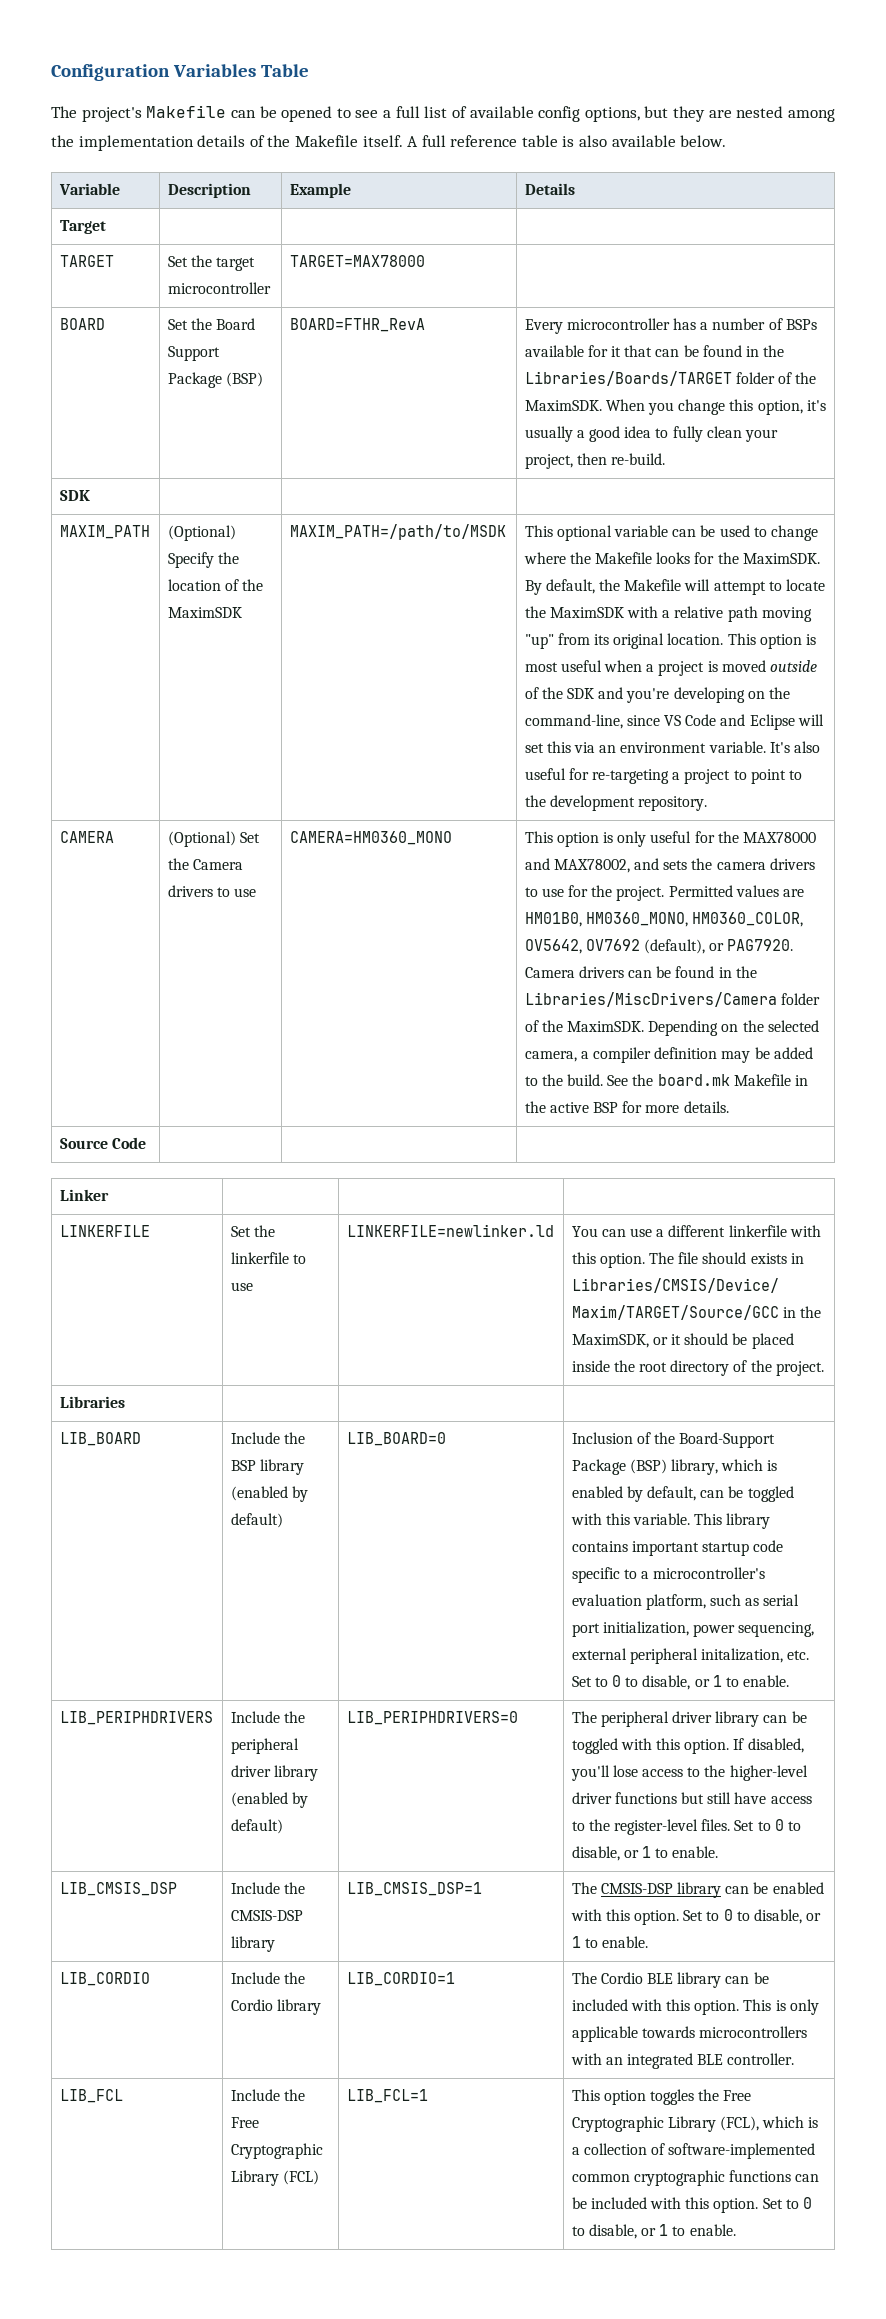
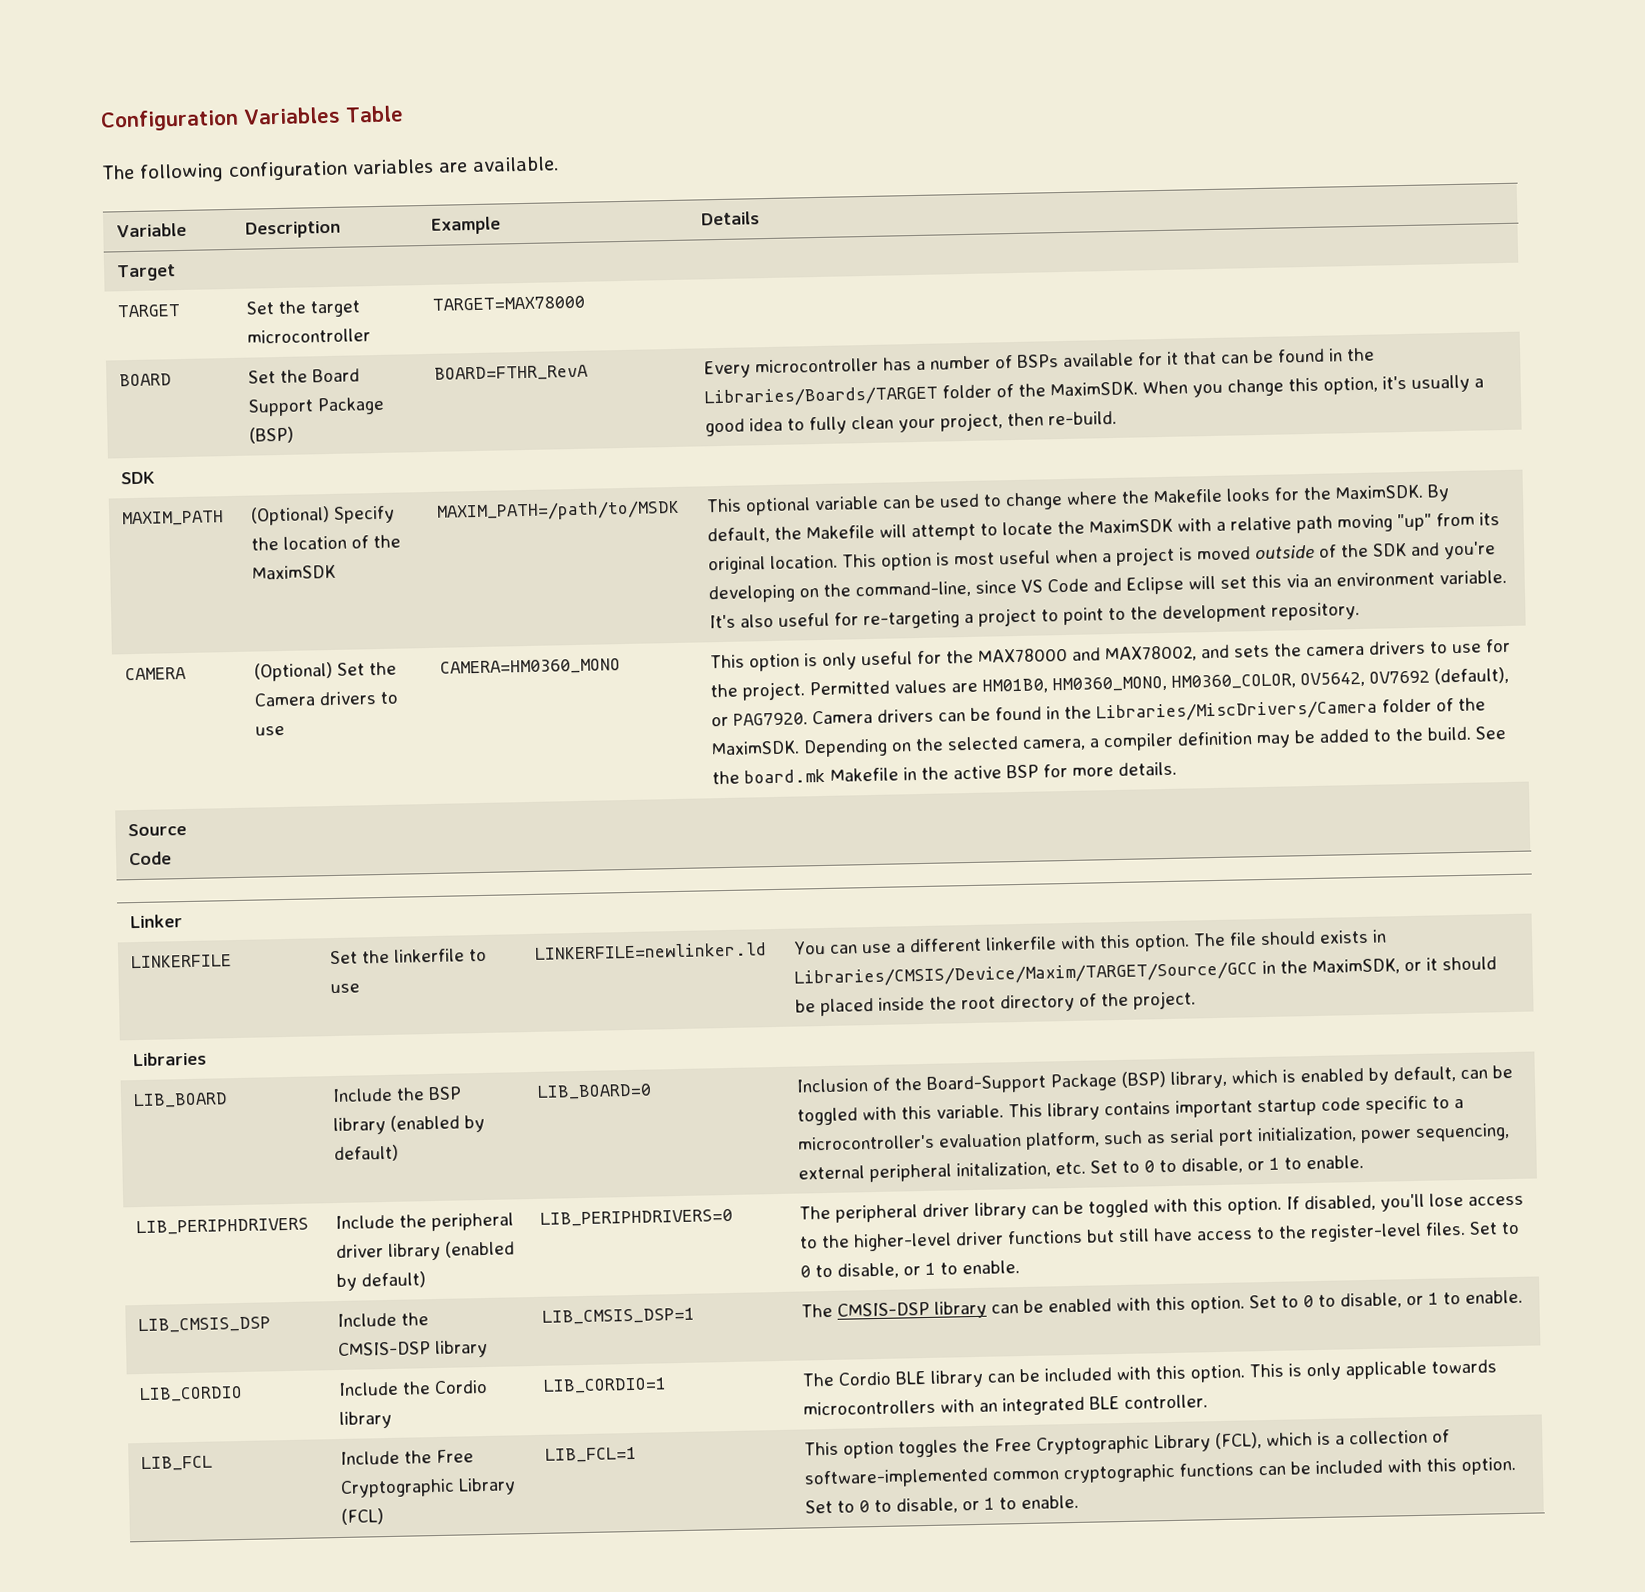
[81,105,836,122] [51,135,727,151] project's Makefile can be opened to see a full list of available config options, but they are nested among the implementation details of the Makefile itself. A full reference table is also available below. -> [139,156,559,183] following configuration variables are available.

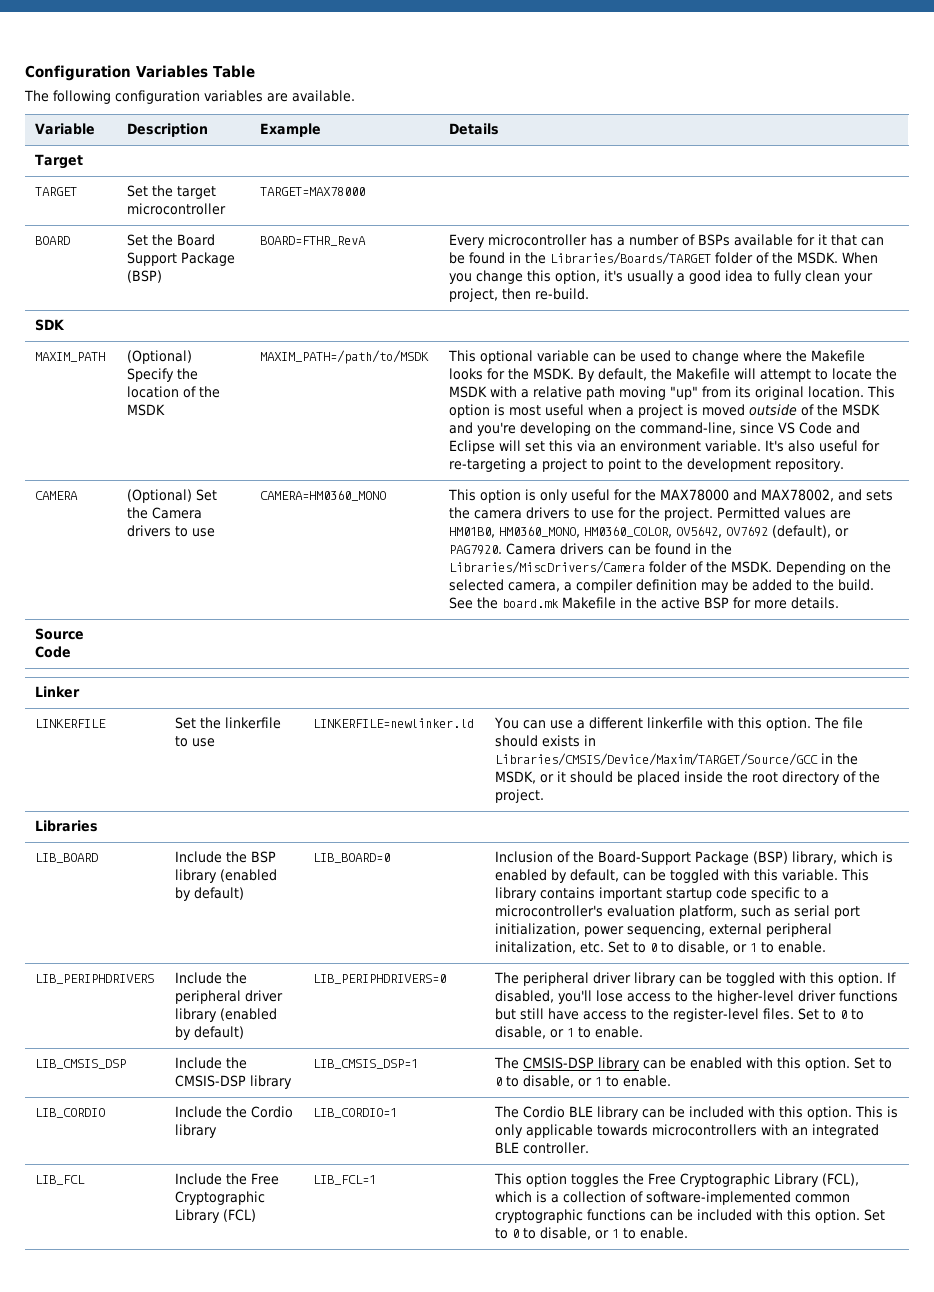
[1050,381,1139,397] MaximSDK. -> [797,252,839,264] MSDK.
[252,564,337,580] MaximSDK -> [127,404,166,416] MSDK
[1335,484,1425,500] MaximSDK. -> [533,368,575,380] MSDK.
[1089,518,1174,534] MaximSDK -> [449,386,488,398] MSDK
[1372,543,1408,557] SDK -> [842,404,881,416] MSDK
[711,740,801,756] MaximSDK. -> [731,561,773,573] MSDK.
[1312,958,1401,976] MaximSDK, -> [495,771,537,784] MSDK,

